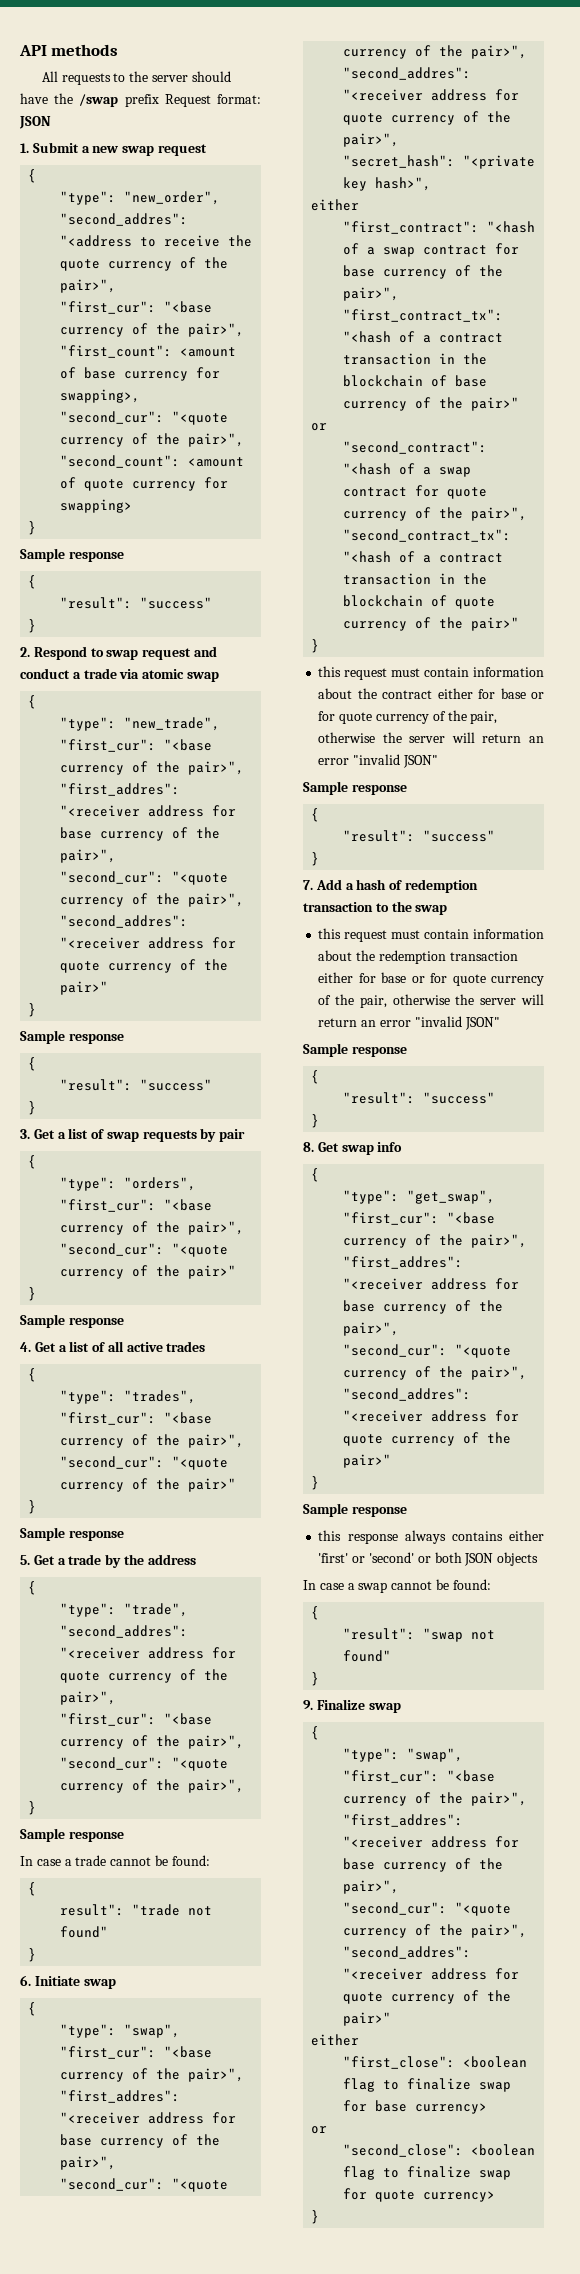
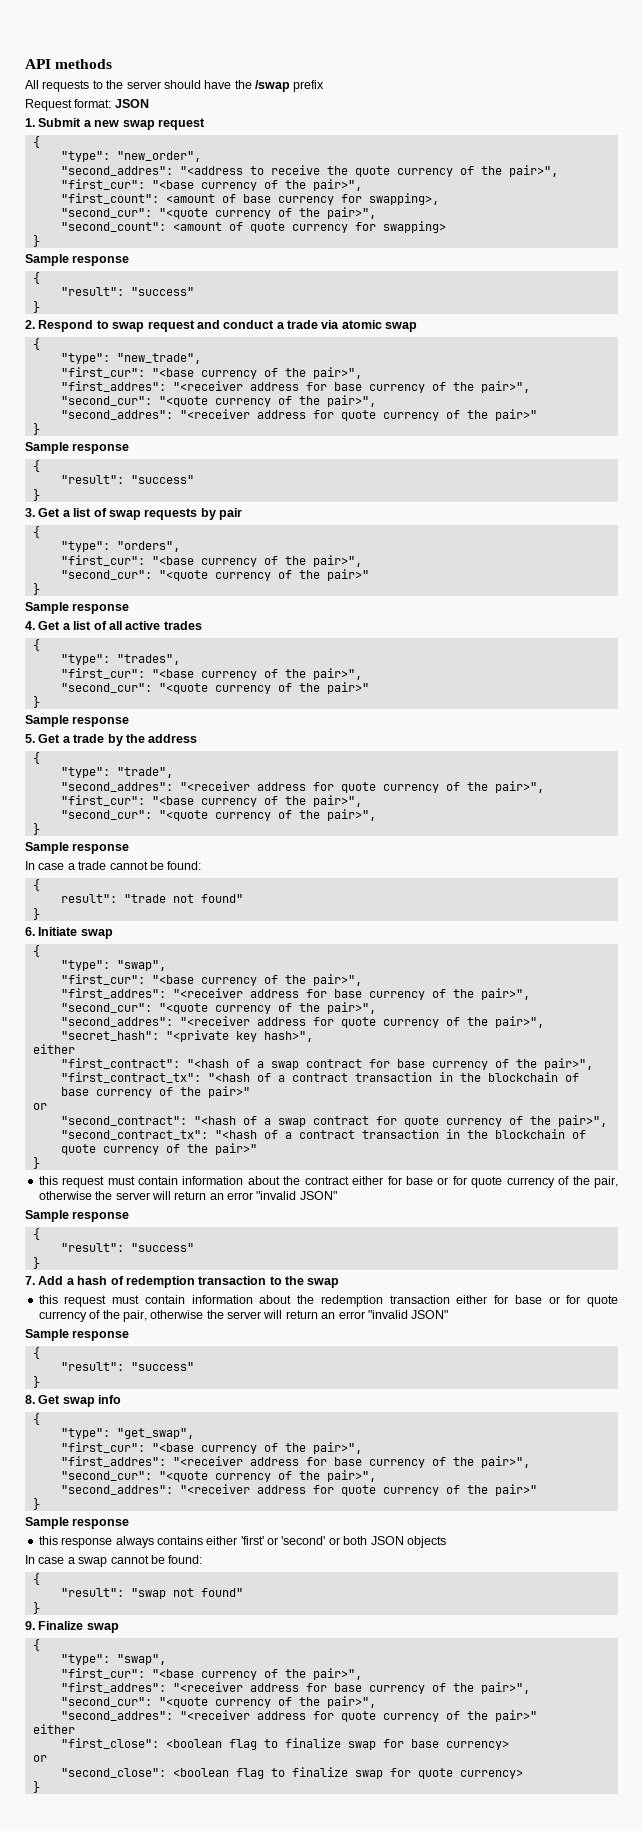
(159, 100) none -> (325, 86) //

